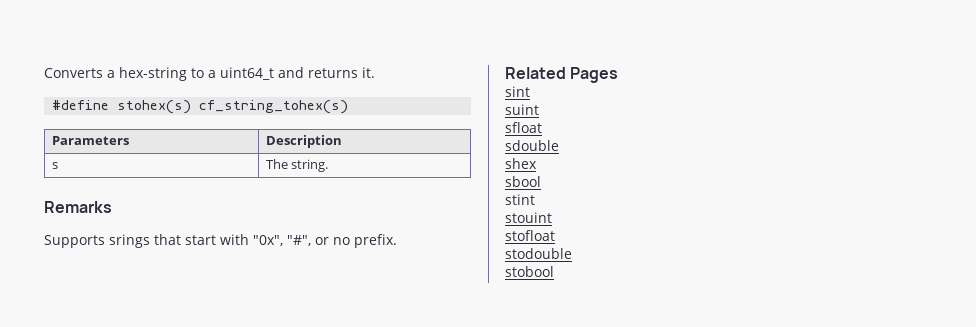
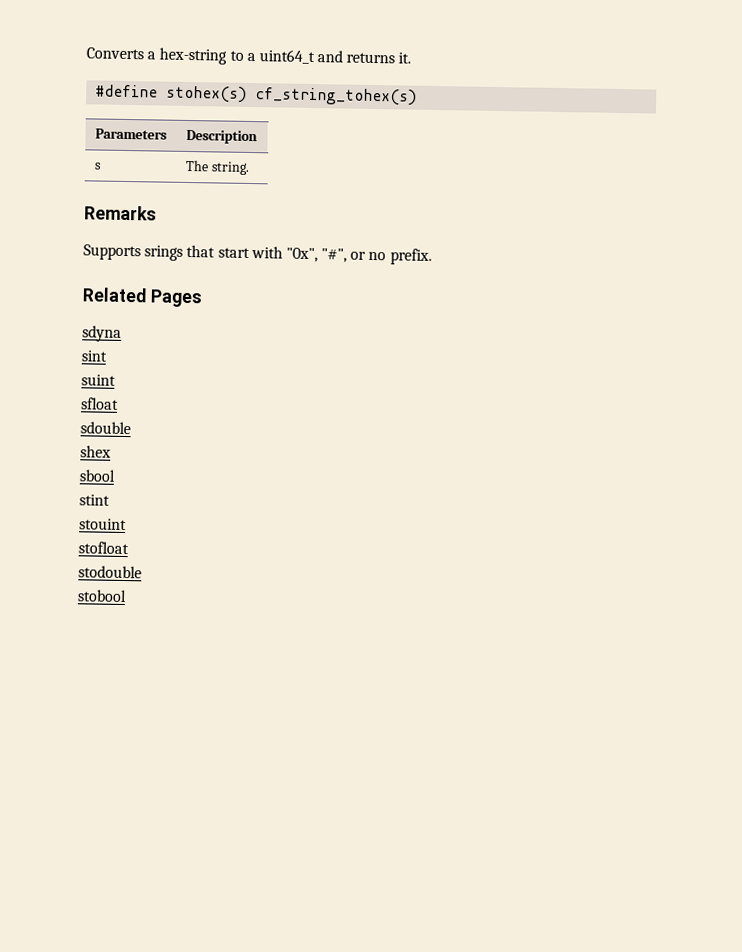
(619, 75) none -> [82,325,122,342] // sdyna

